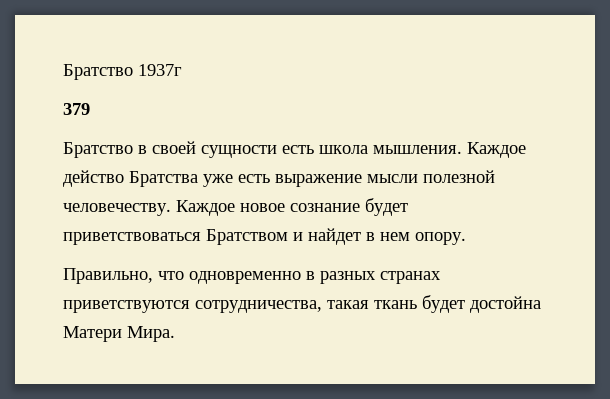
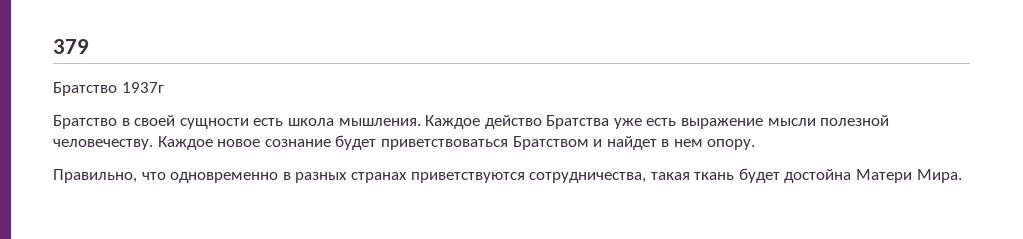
(63, 72) none -> [53,39,89,54] 379 //
[63,103,90,115] // 379 -> (164, 87) none

